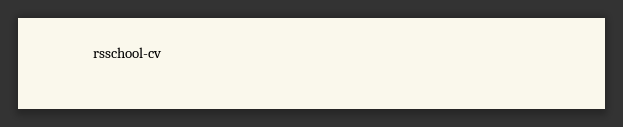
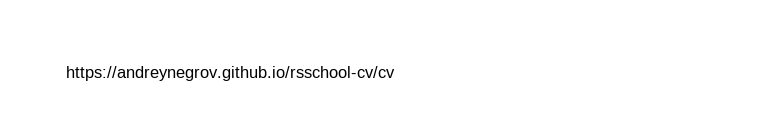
[93,47,162,58] rsschool-cv -> [66,66,395,81] https://andreynegrov.github.io/rsschool-cv/cv

